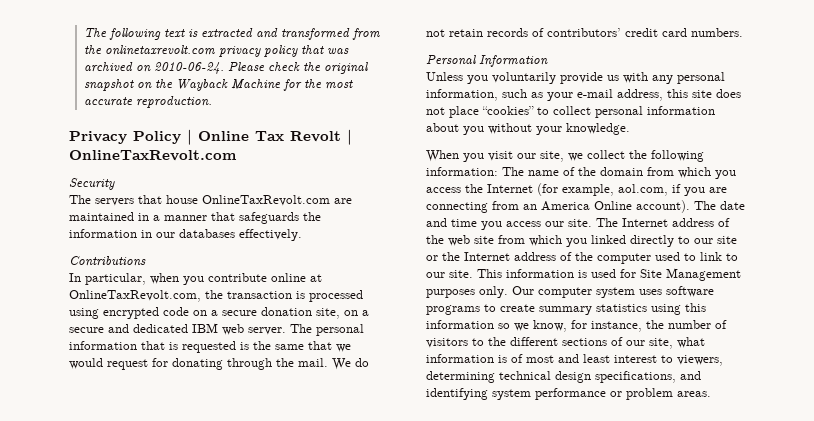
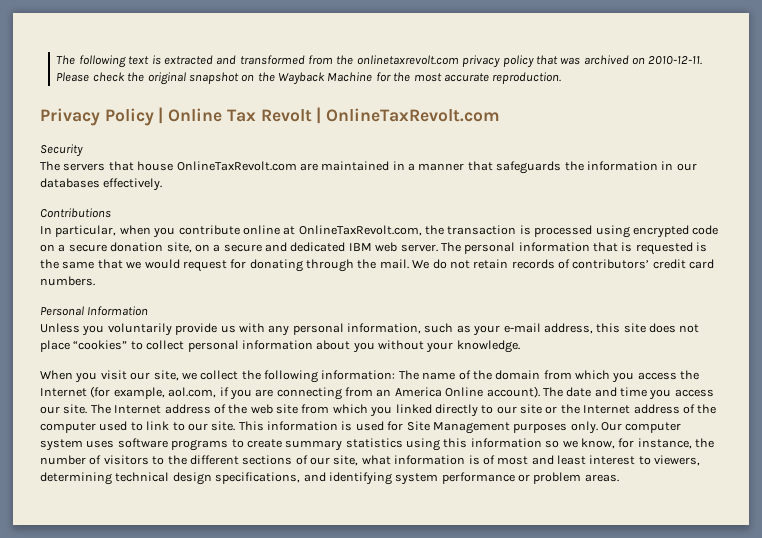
[154,62,225,74] 2010-06-24. -> [648,56,703,65] 2010-12-11.

